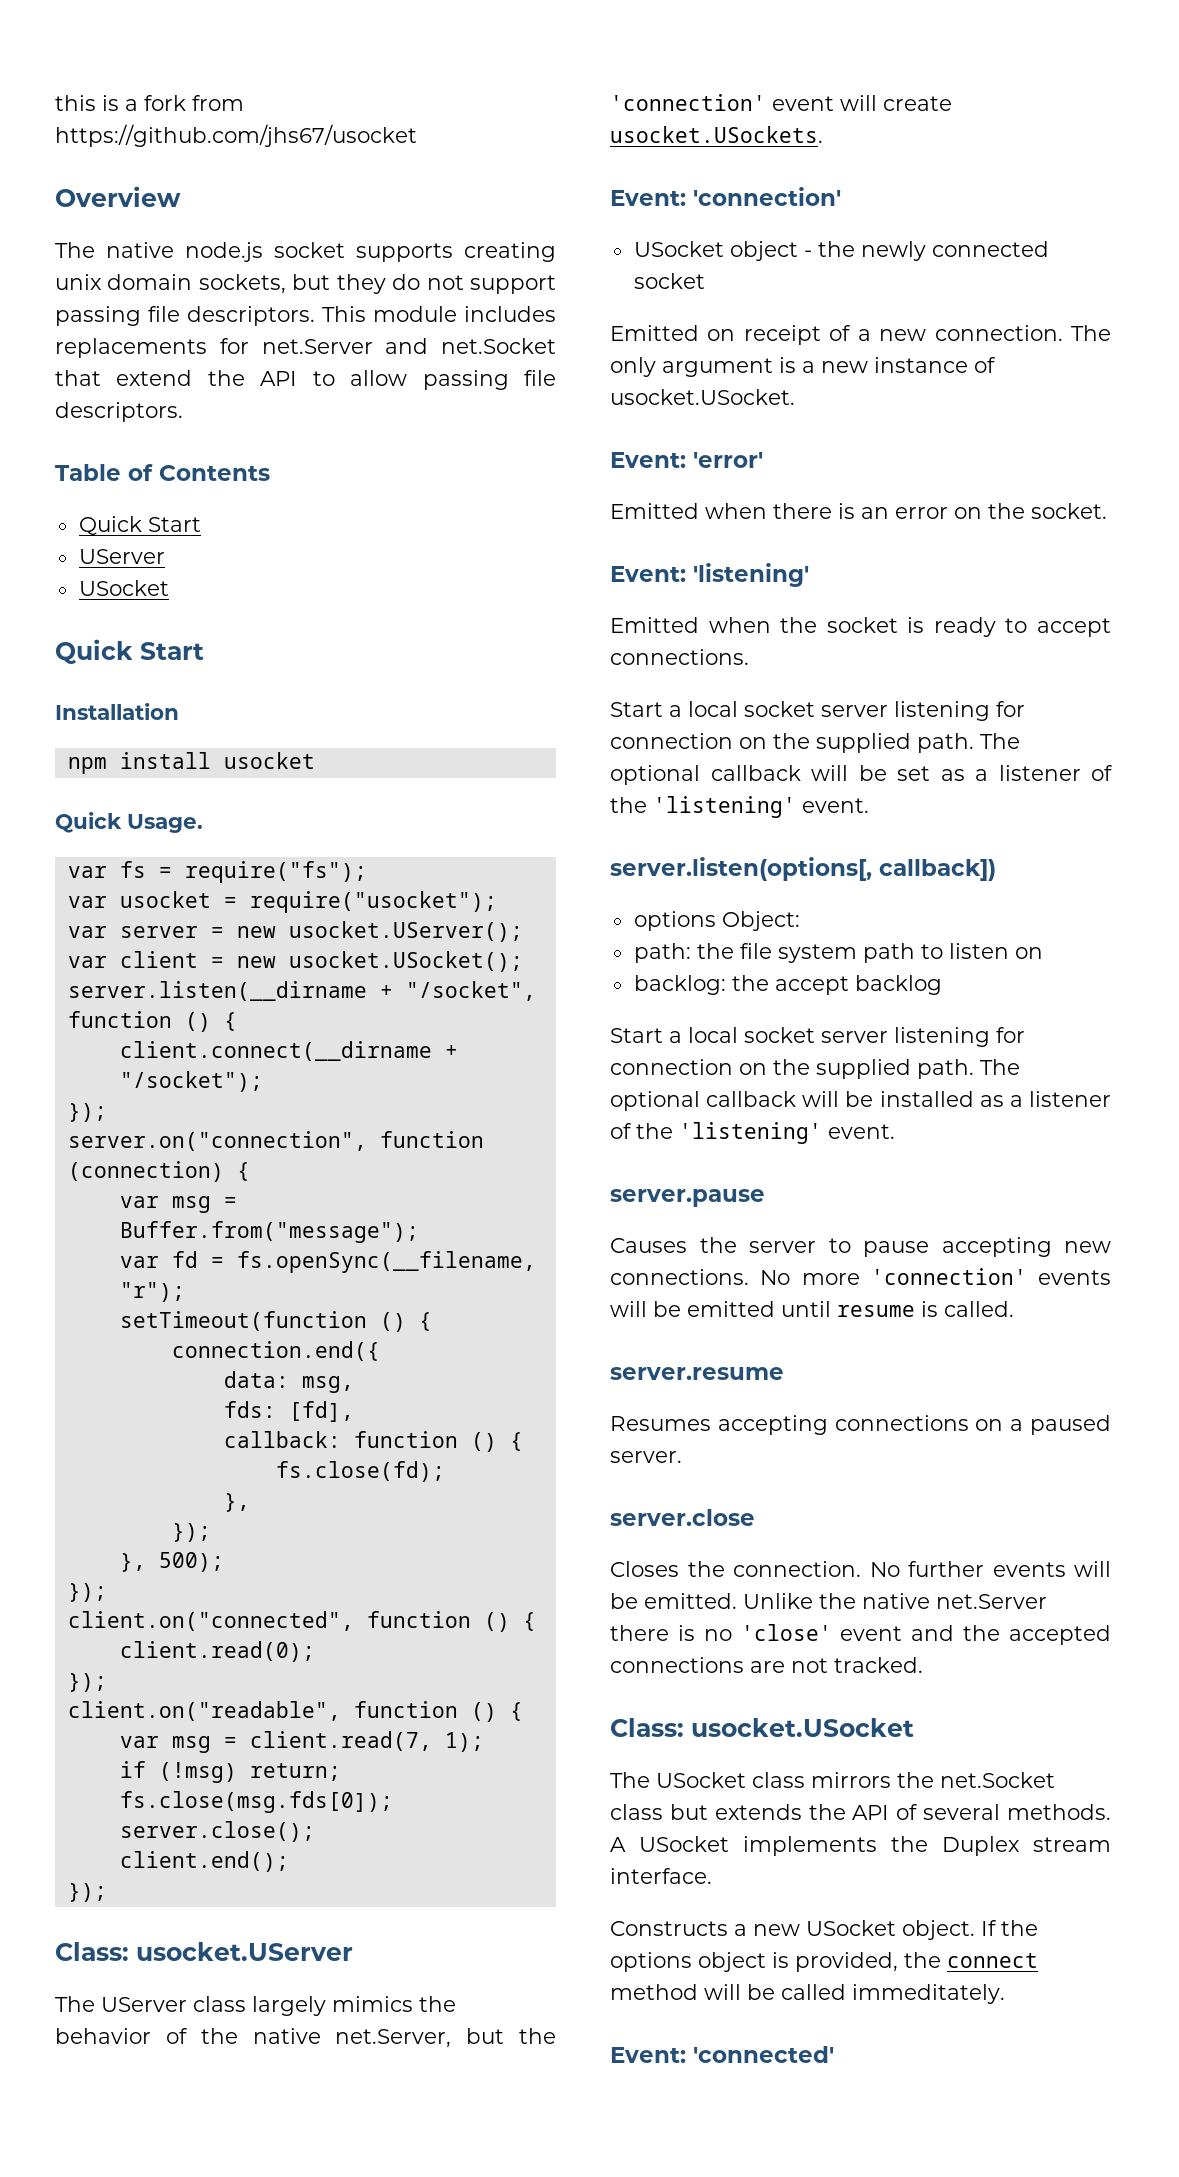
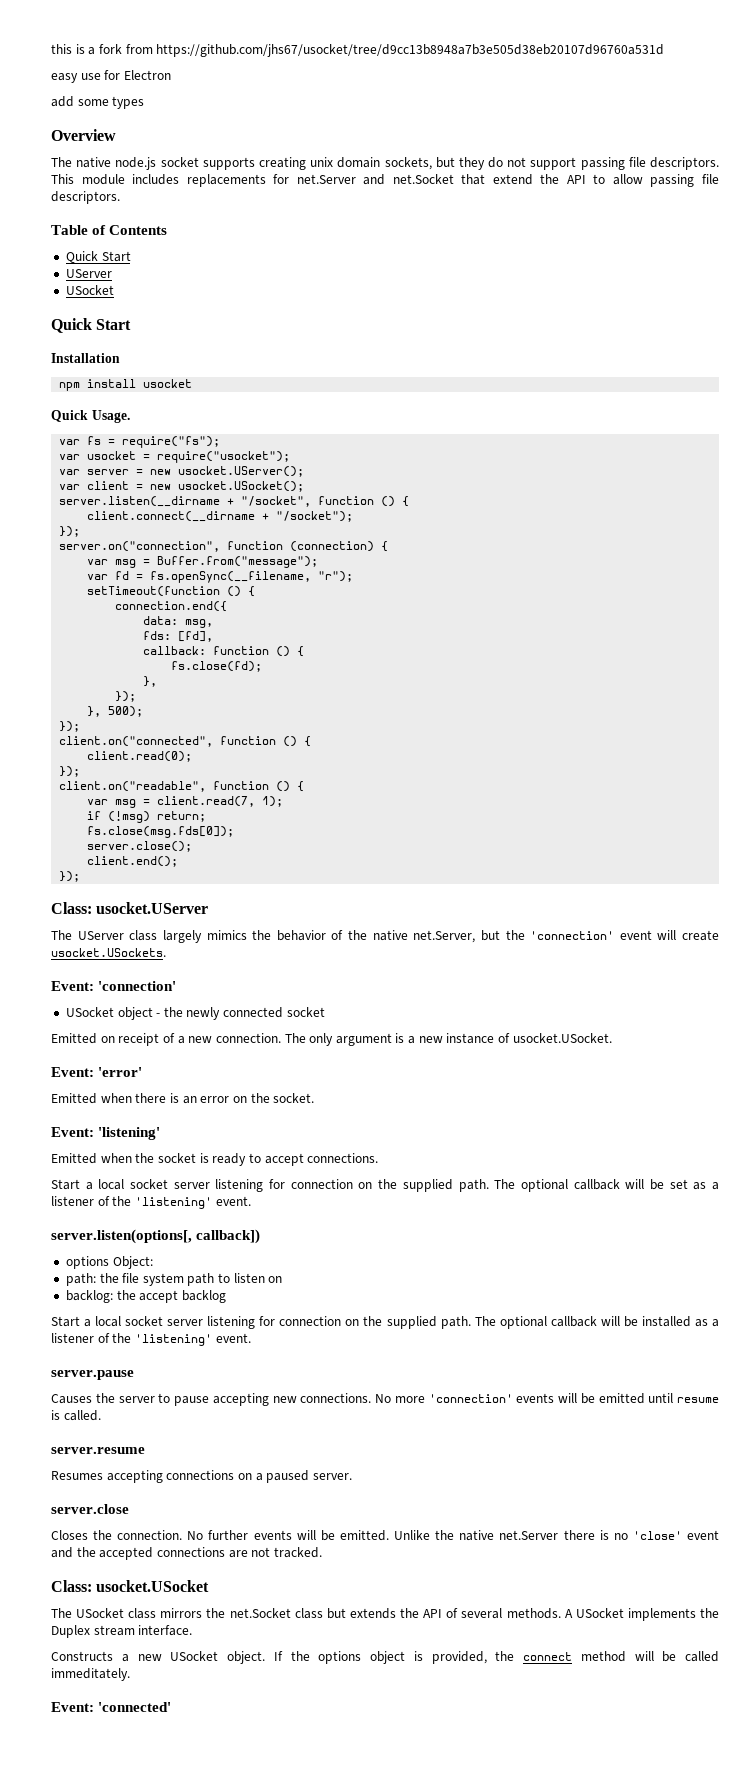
[55,124,417,147] https://github.com/jhs67/usocket -> [156,44,665,57] [51,70,171,83] [51,96,145,109] https://github.com/jhs67/usocket/tree/d9cc13b8948a7b3e505d38eb20107d96760a531d // easy use for Electron // add some types

